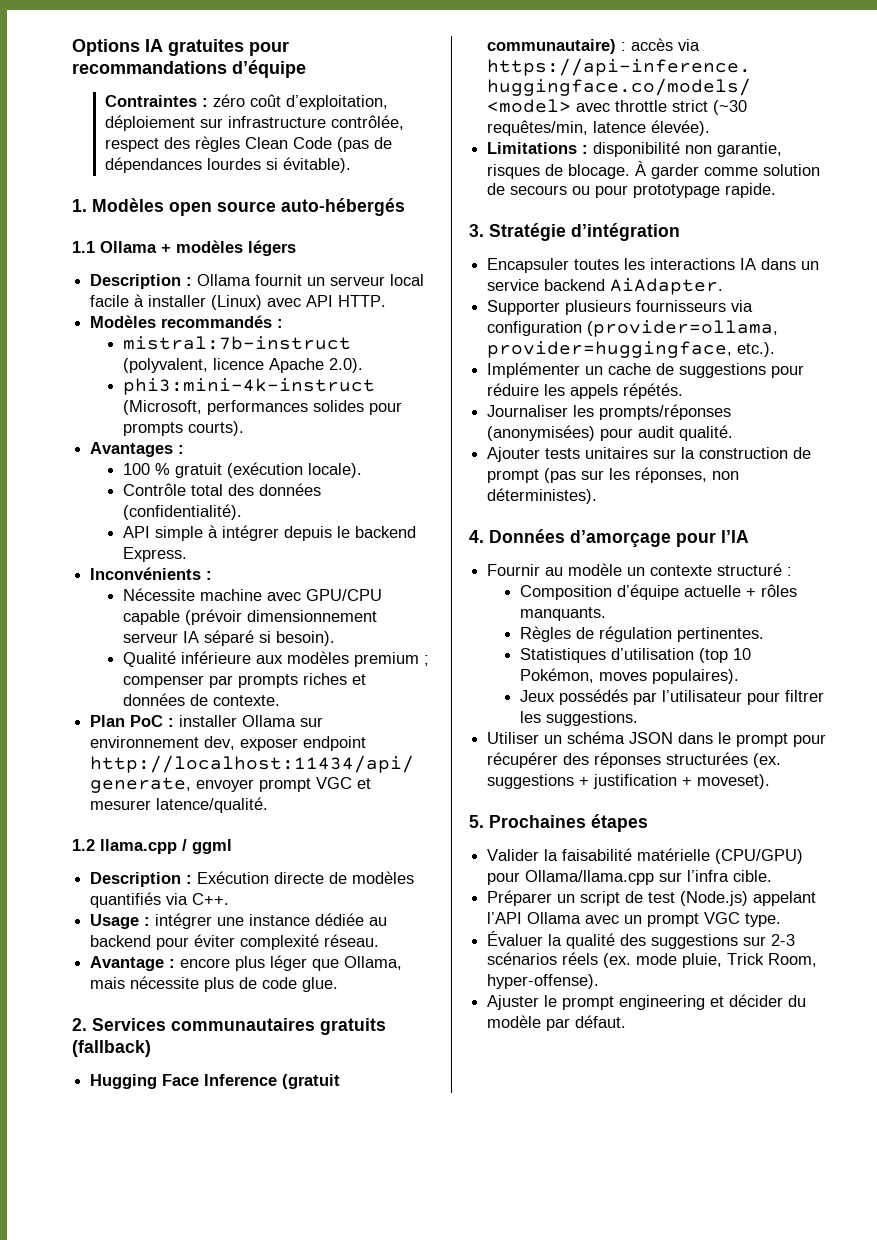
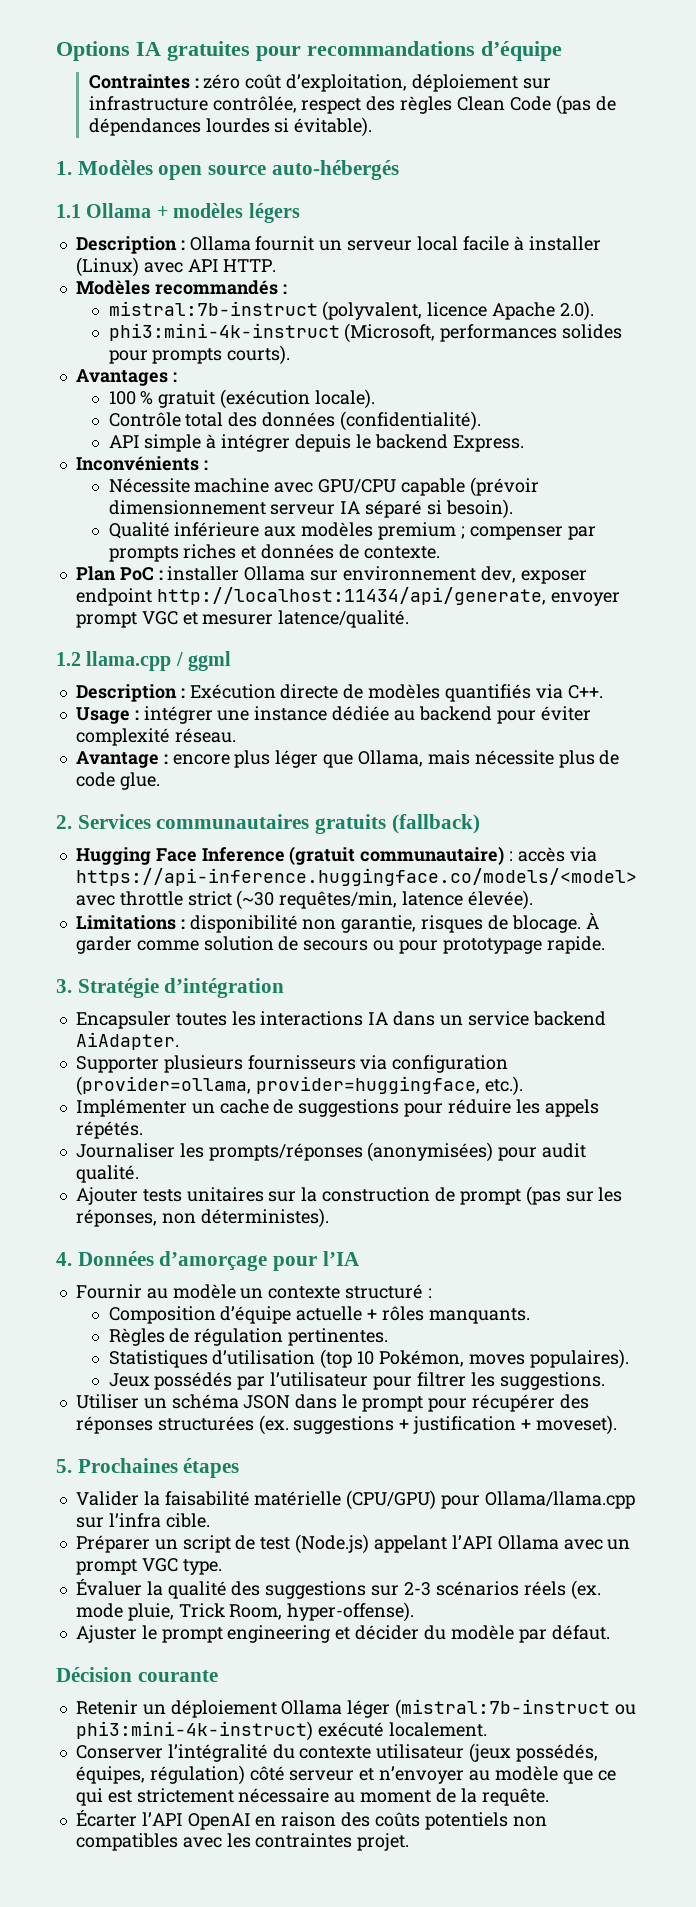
(627, 1021) none -> [56,1667,218,1682] [75,1699,636,1719] [75,1721,487,1741] [75,1743,598,1763] [75,1765,616,1785] [75,1788,549,1806] [75,1809,547,1830] [75,1833,410,1851] // Décision courante // Retenir un déploiement Ollama léger (mistral:7b-instruct ou phi3:mini-4k-instruct) exécuté localement. // Conserver l’intégralité du contexte utilisateur (jeux possédés, équipes, régulation) côté serveur et n’envoyer au modèle que ce qui est strictement nécessaire au moment de la requête. // Écarter l’API OpenAI en raison des coûts potentiels non compatibles avec les contraintes projet.

